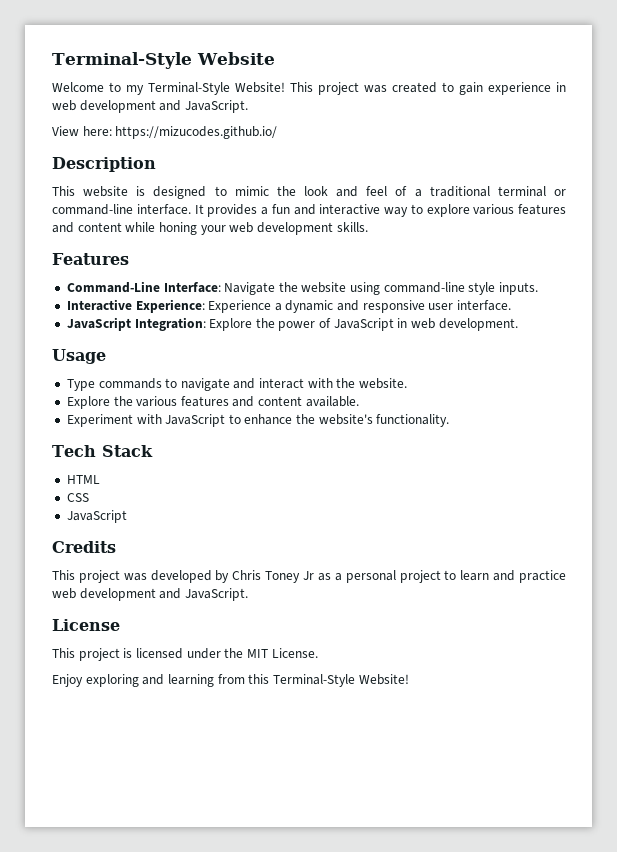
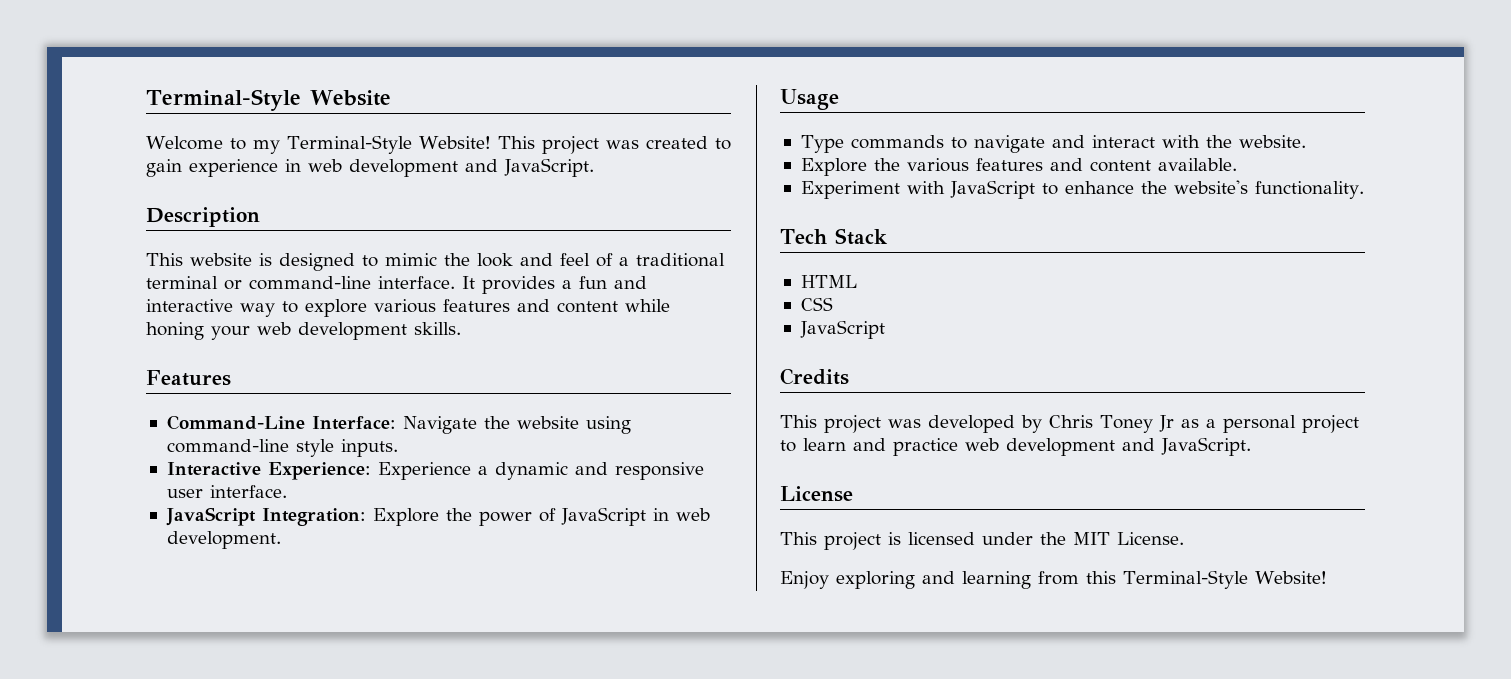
[52,126,278,139] // View here: https://mizucodes.github.io/ -> (594, 167) none

